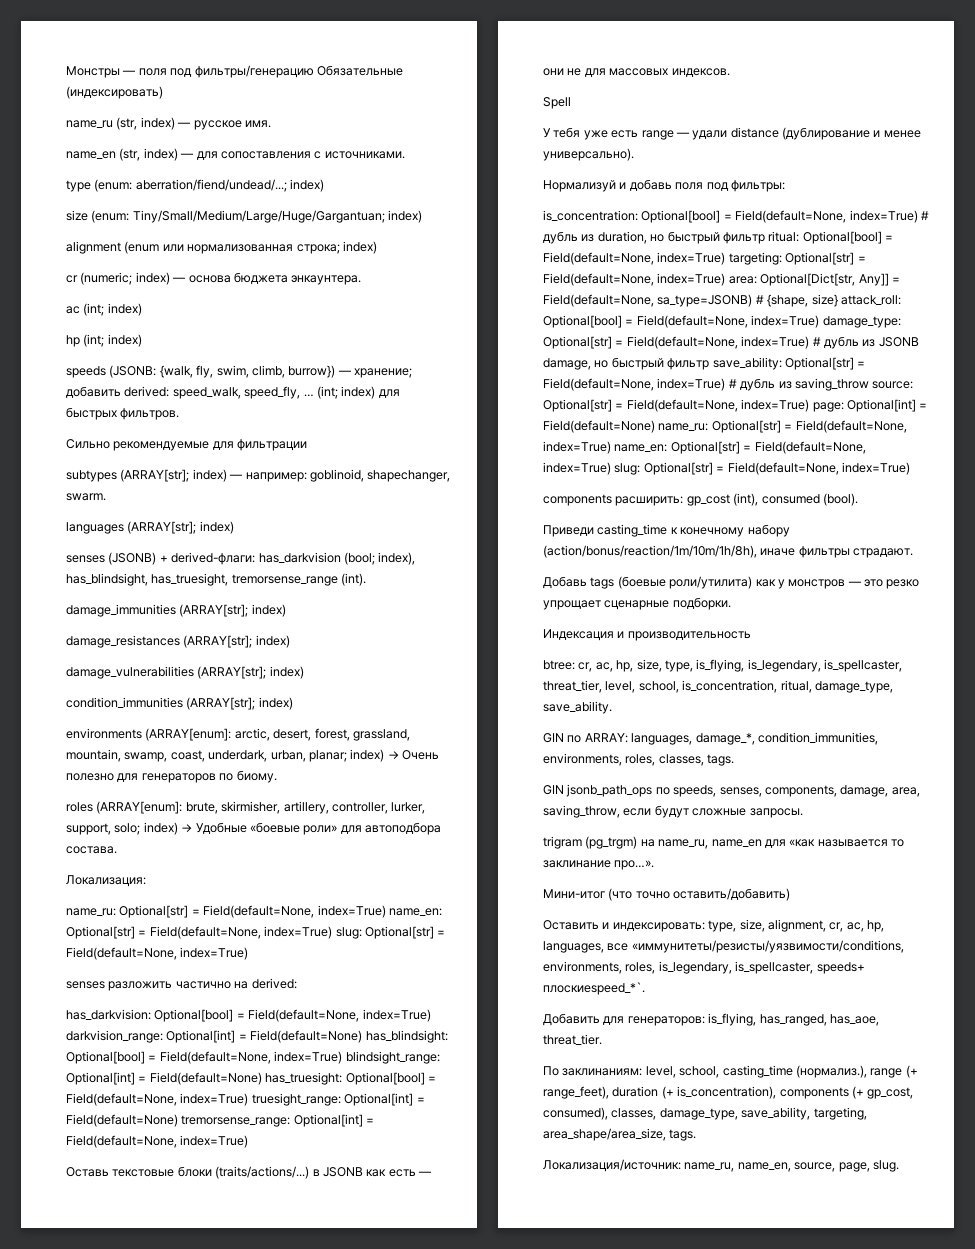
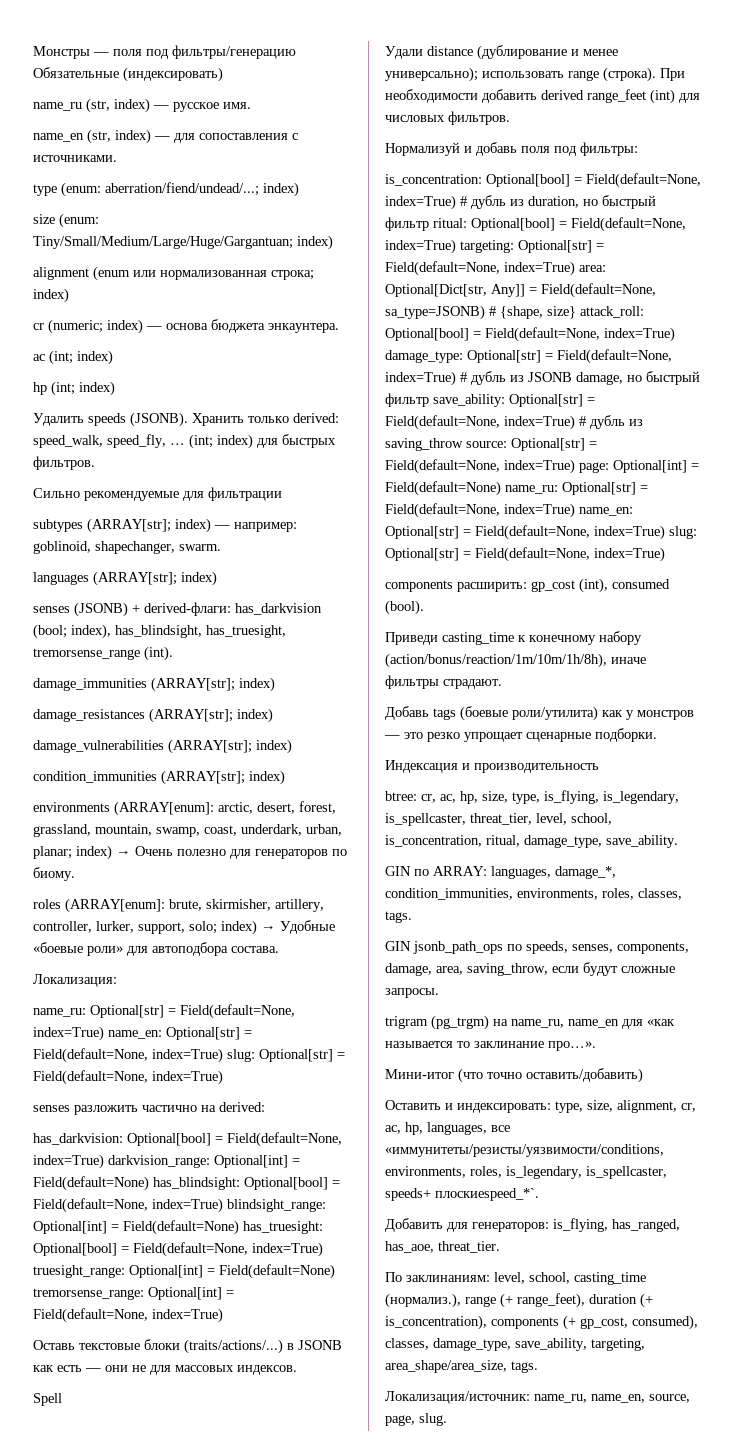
[66,365,412,378] [66,386,121,398] speeds (JSONB: {walk, fly, swim, climb, burrow}) — хранение; добавить -> [33,412,289,427] Удалить speeds (JSONB). Хранить только
[543,127,921,140] [543,148,634,161] У тебя уже есть range — удали distance (дублирование и менее универсально). -> [385,45,618,60] [385,67,685,82] [385,89,700,104] [385,111,510,125] Удали distance (дублирование и менее универсально); использовать range (строка). При необходимости добавить derived range_feet (int) для числовых фильтров.

